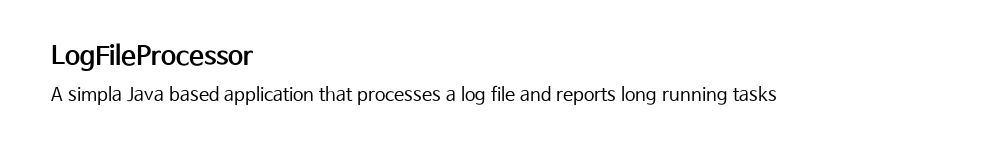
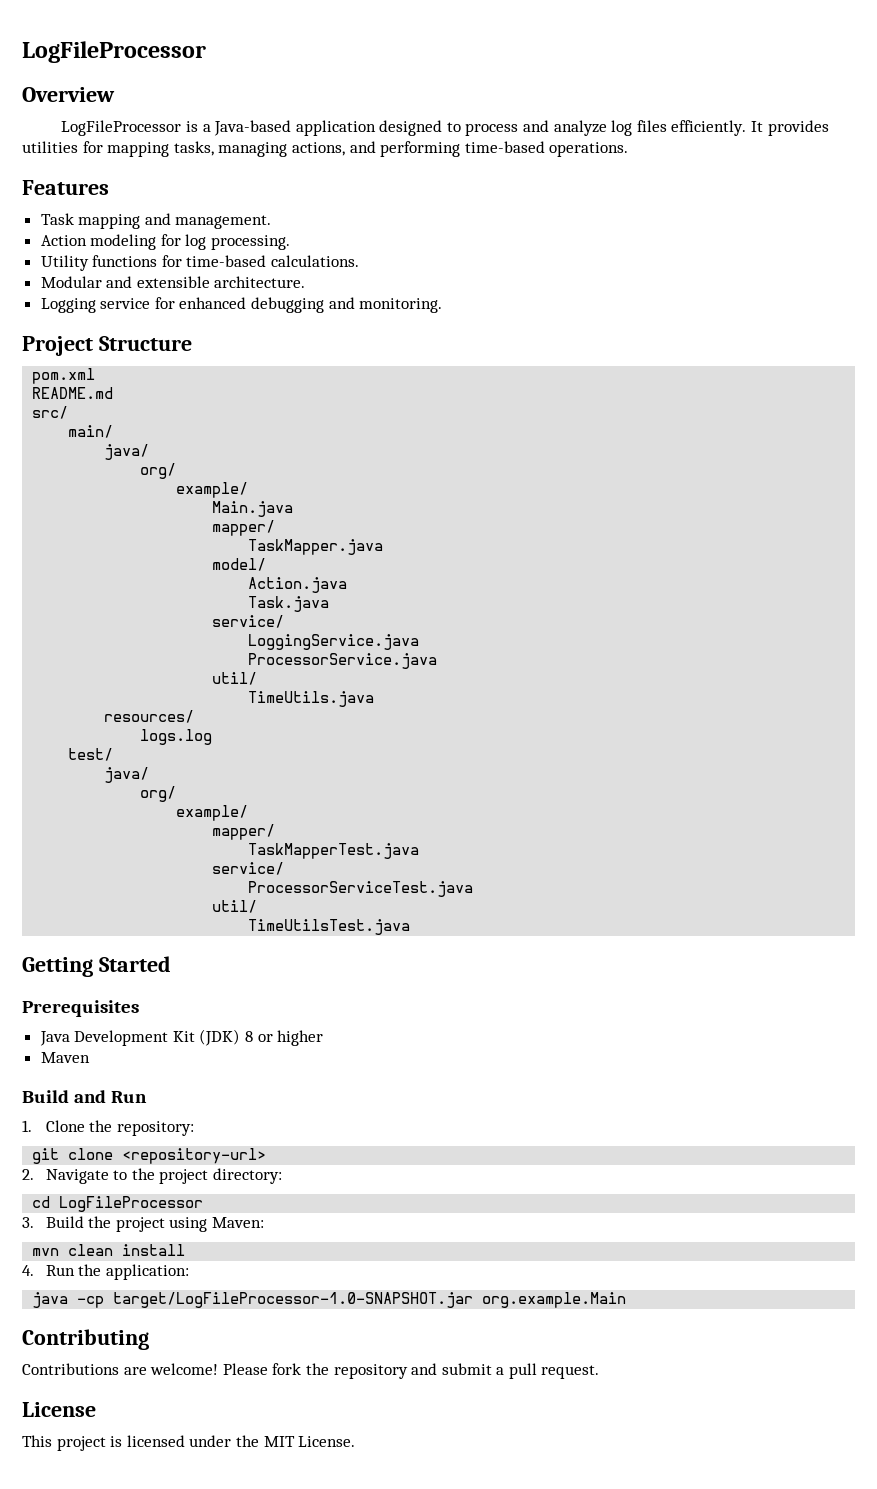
[51,43,253,71] [51,85,778,105] LogFileProcessor // A simpla Java based application that processes a log file and reports long running tasks -> [22,41,206,63] [22,87,115,102] [61,120,829,136] [22,141,629,157] [22,180,109,195] [40,213,272,229] [40,234,291,250] [40,255,360,271] [40,276,306,288] [40,297,443,313] [22,336,192,356] [32,368,96,384] [32,387,114,399] [32,406,69,419] [68,425,114,438] [104,444,150,460] [140,463,177,479] [176,482,249,498] [212,501,294,517] [212,520,276,536] [248,539,384,555] [212,558,267,571] [248,577,348,593] [248,596,330,612] [212,615,285,628] [248,634,420,650] [248,653,438,669] [212,672,258,685] [248,691,375,707] [104,710,195,723] [140,729,213,745] [68,748,114,761] [104,767,150,783] [140,786,177,802] [176,805,249,821] [212,824,276,840] [248,843,420,859] [212,862,285,875] [248,881,474,897] [212,900,258,913] [248,919,411,935] [22,956,171,977] [22,1000,139,1017] [39,1029,324,1046] [40,1052,90,1063] [22,1090,148,1103] [22,1120,194,1136] [32,1148,267,1164] [22,1168,282,1184] [32,1196,204,1212] [22,1216,264,1232] [32,1244,186,1256] [22,1264,189,1280] [32,1292,627,1308] [22,1329,149,1350] [22,1363,600,1379] [22,1402,96,1417] [22,1435,356,1451] LogFileProcessor // Overview // LogFileProcessor is a Java-based application designed to process and analyze log files efficiently. It provides utilities for mapping tasks, managing actions, and performing time-based operations. // Features // Task mapping and management. // Action modeling for log processing. // Utility functions for time-based calculations. // Modular and extensible architecture. // Logging service for enhanced debugging and monitoring. // Project Structure // pom.xml // README.md // src/ // main/ // java/ // org/ // example/ // Main.java // mapper/ // TaskMapper.java // model/ // Action.java // Task.java // service/ // LoggingService.java // ProcessorService.java // util/ // TimeUtils.java // resources/ // logs.log // test/ // java/ // org/ // example/ // mapper/ // TaskMapperTest.java // service/ // ProcessorServiceTest.java // util/ // TimeUtilsTest.java // Getting Started // Prerequisites // Java Development Kit (JDK) 8 or higher // Maven // Build and Run // 1. Clone the repository: // git clone <repository-url> // 2. Navigate to the project directory: // cd LogFileProcessor // 3. Build the project using Maven: // mvn clean install // 4. Run the application: // java -cp target/LogFileProcessor-1.0-SNAPSHOT.jar org.example.Main // Contributing // Contributions are welcome! Please fork the repository and submit a pull request. // License // This project is licensed under the MIT License.

